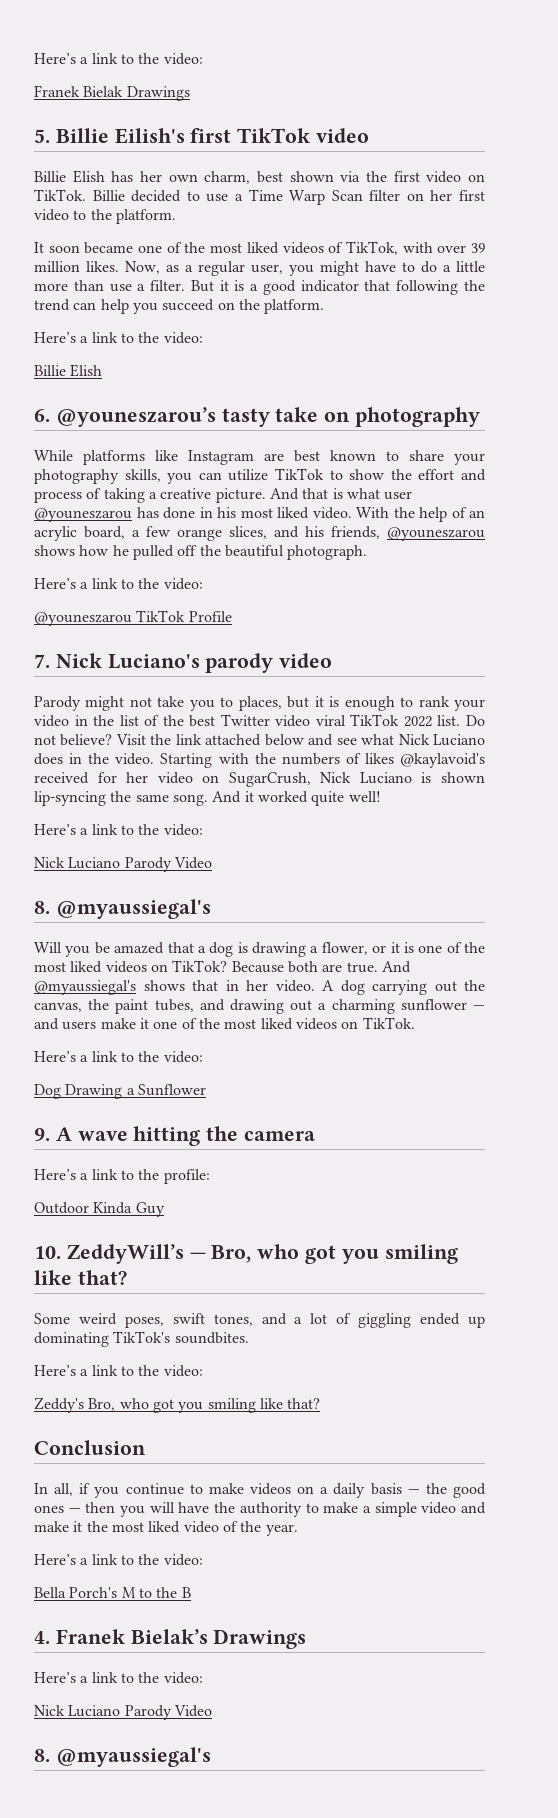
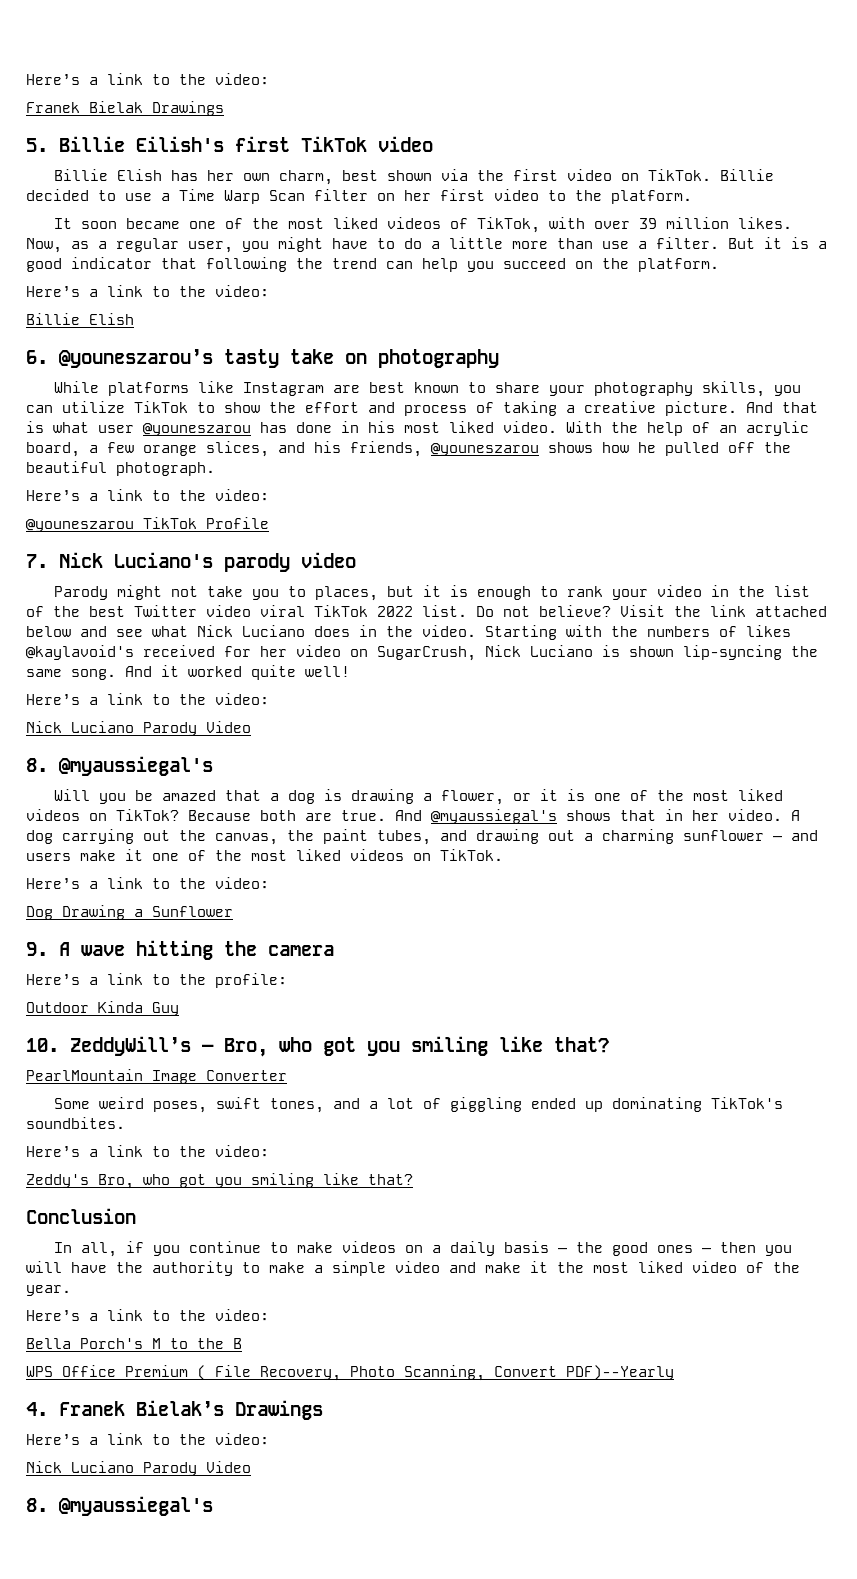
(127, 1277) none -> [26,1069,287,1084] // PearlMountain Image Converter
(191, 1592) none -> [26,1365,674,1381] // WPS Office Premium ( File Recovery, Photo Scanning, Convert PDF)--Yearly

